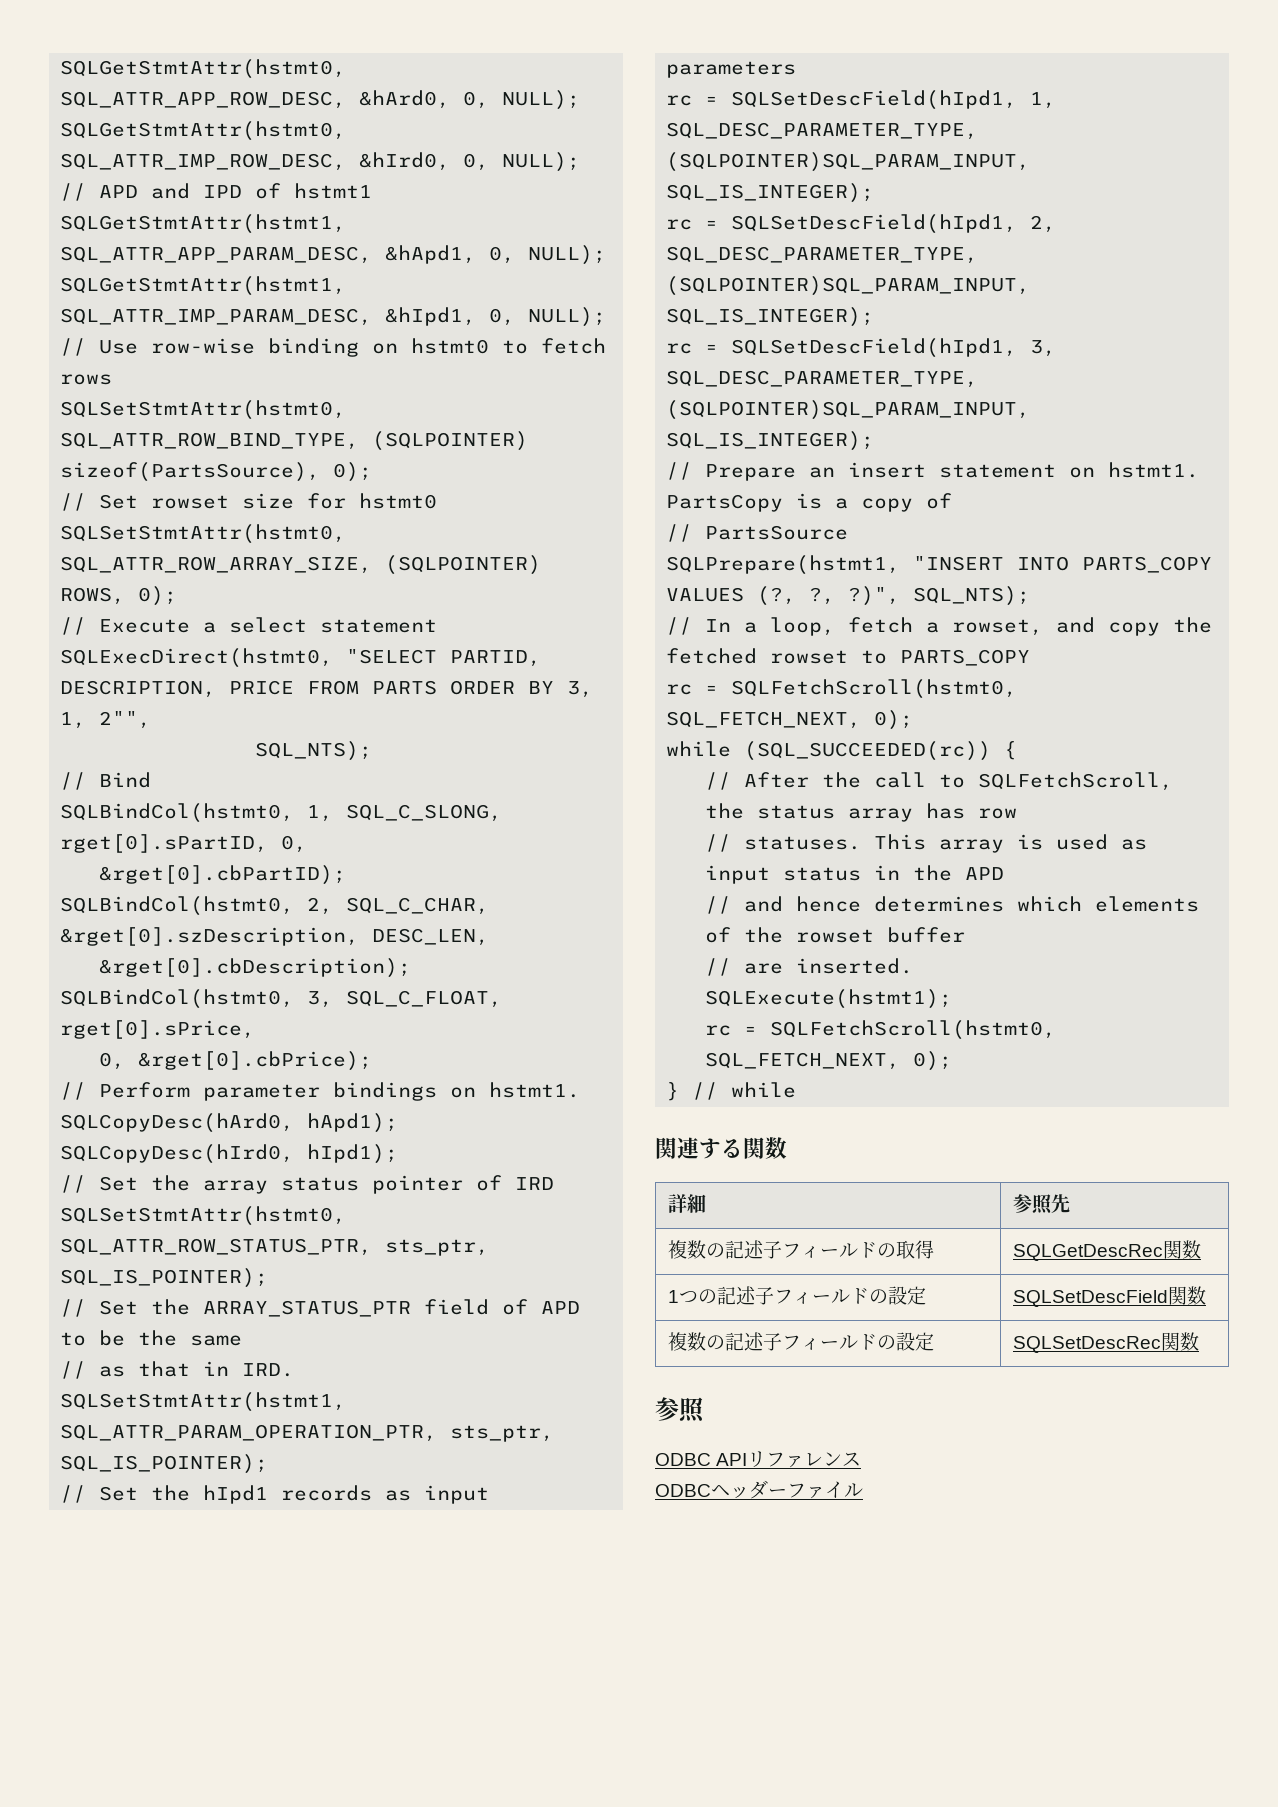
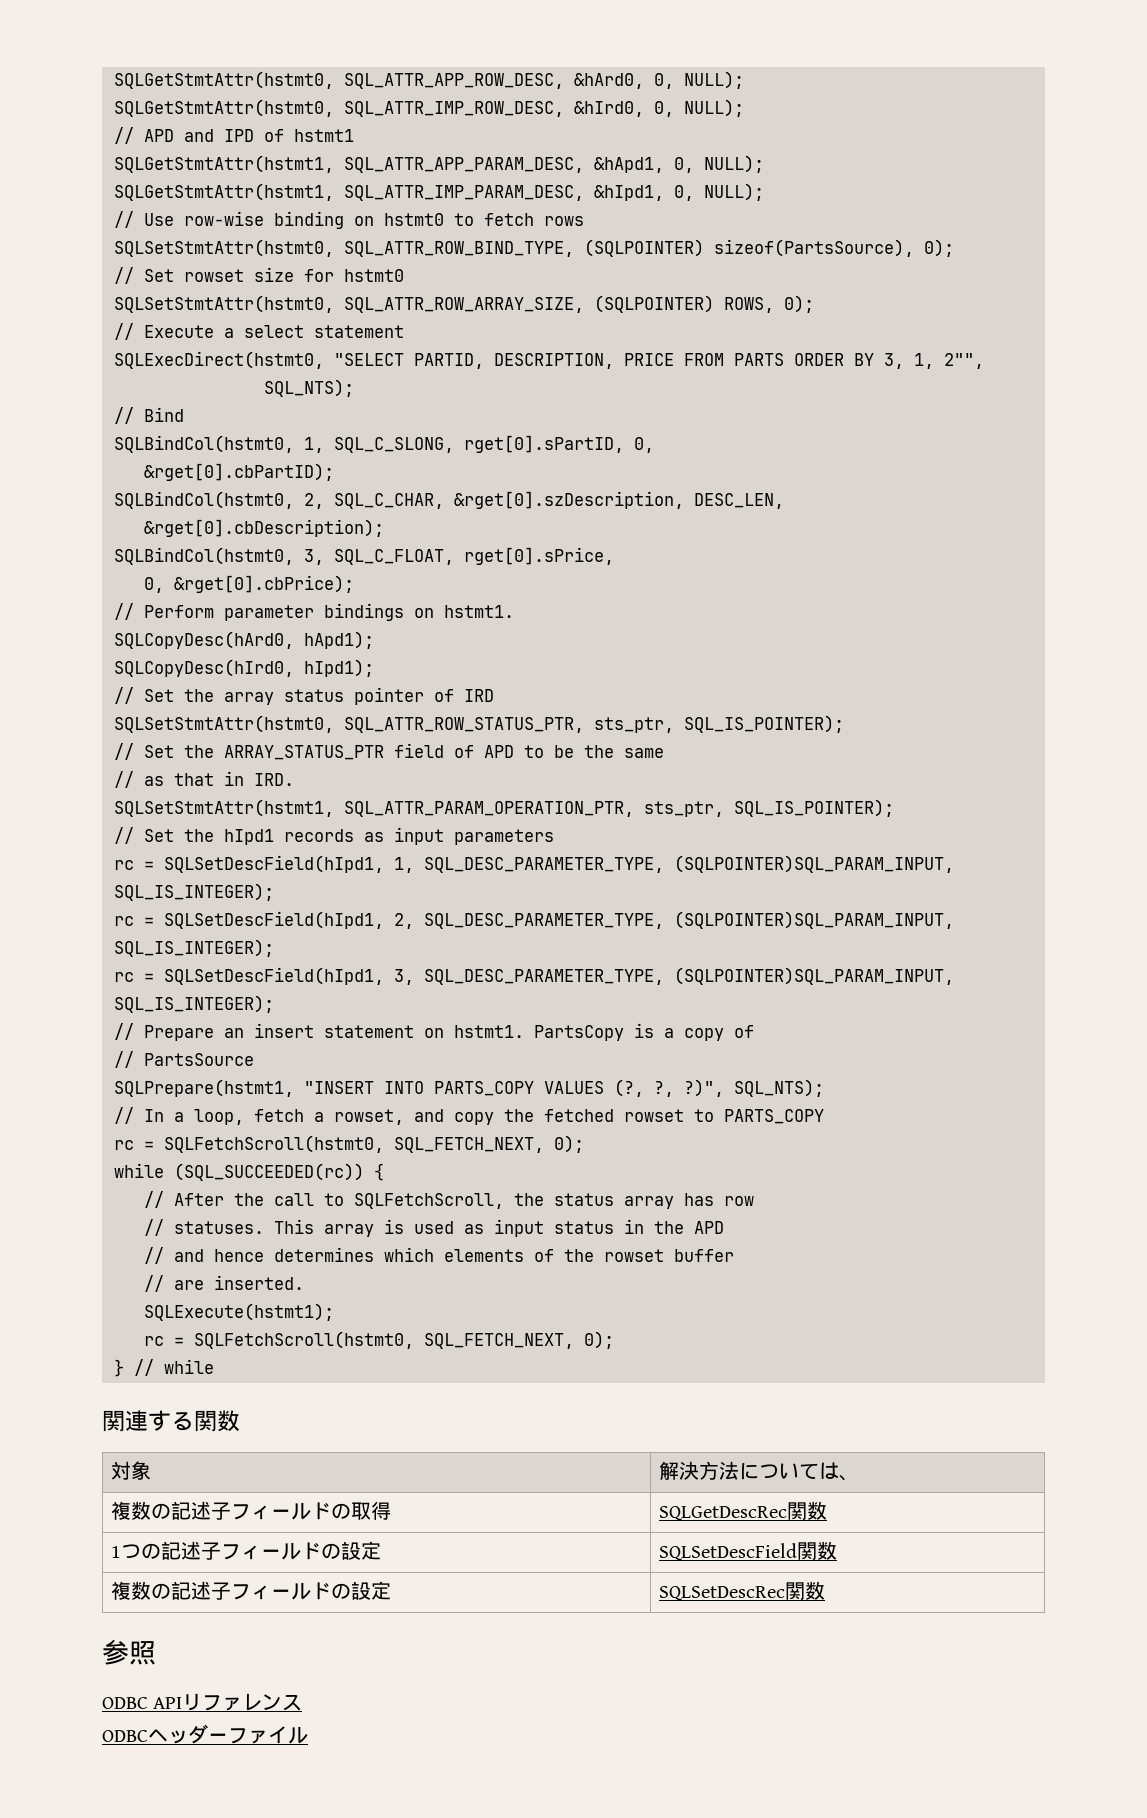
[668,1194,707,1213] [1013,1194,1071,1215] 詳細 | 参照先 -> [111,1461,152,1480] [659,1461,860,1481] 対象 | 解決方法については、

